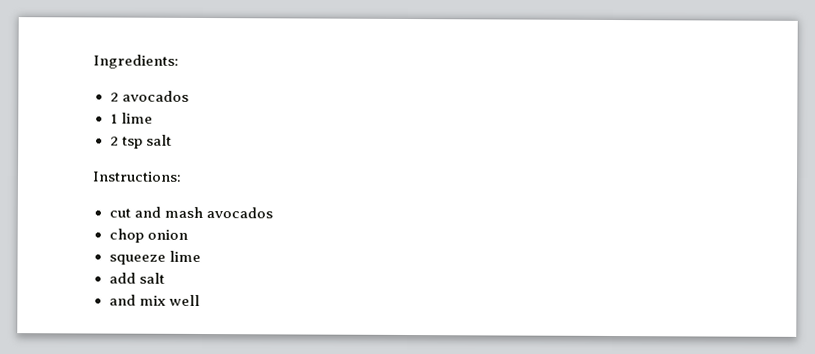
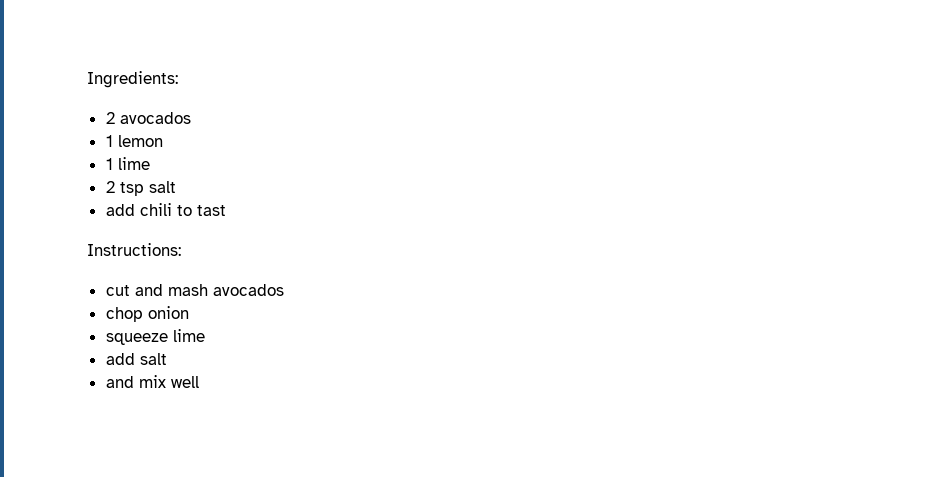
(189, 96) none -> [105,135,163,147] // 1 lemon
(172, 140) none -> [105,203,226,216] // add chili to tast

